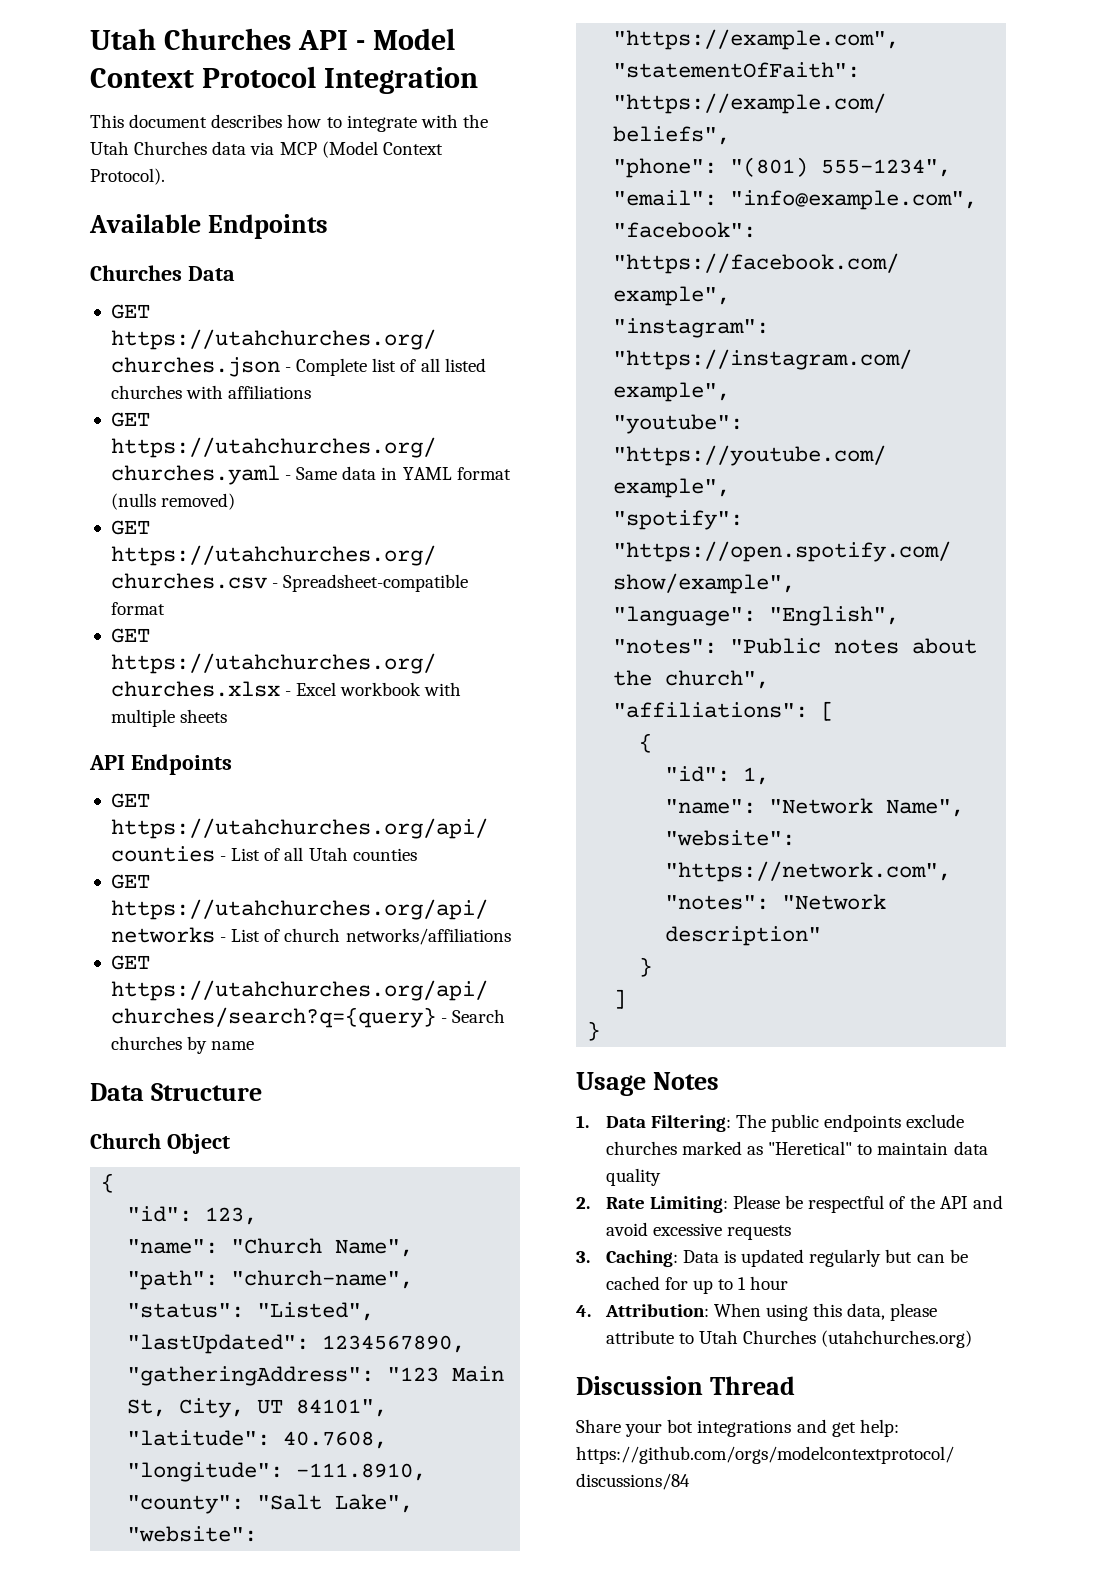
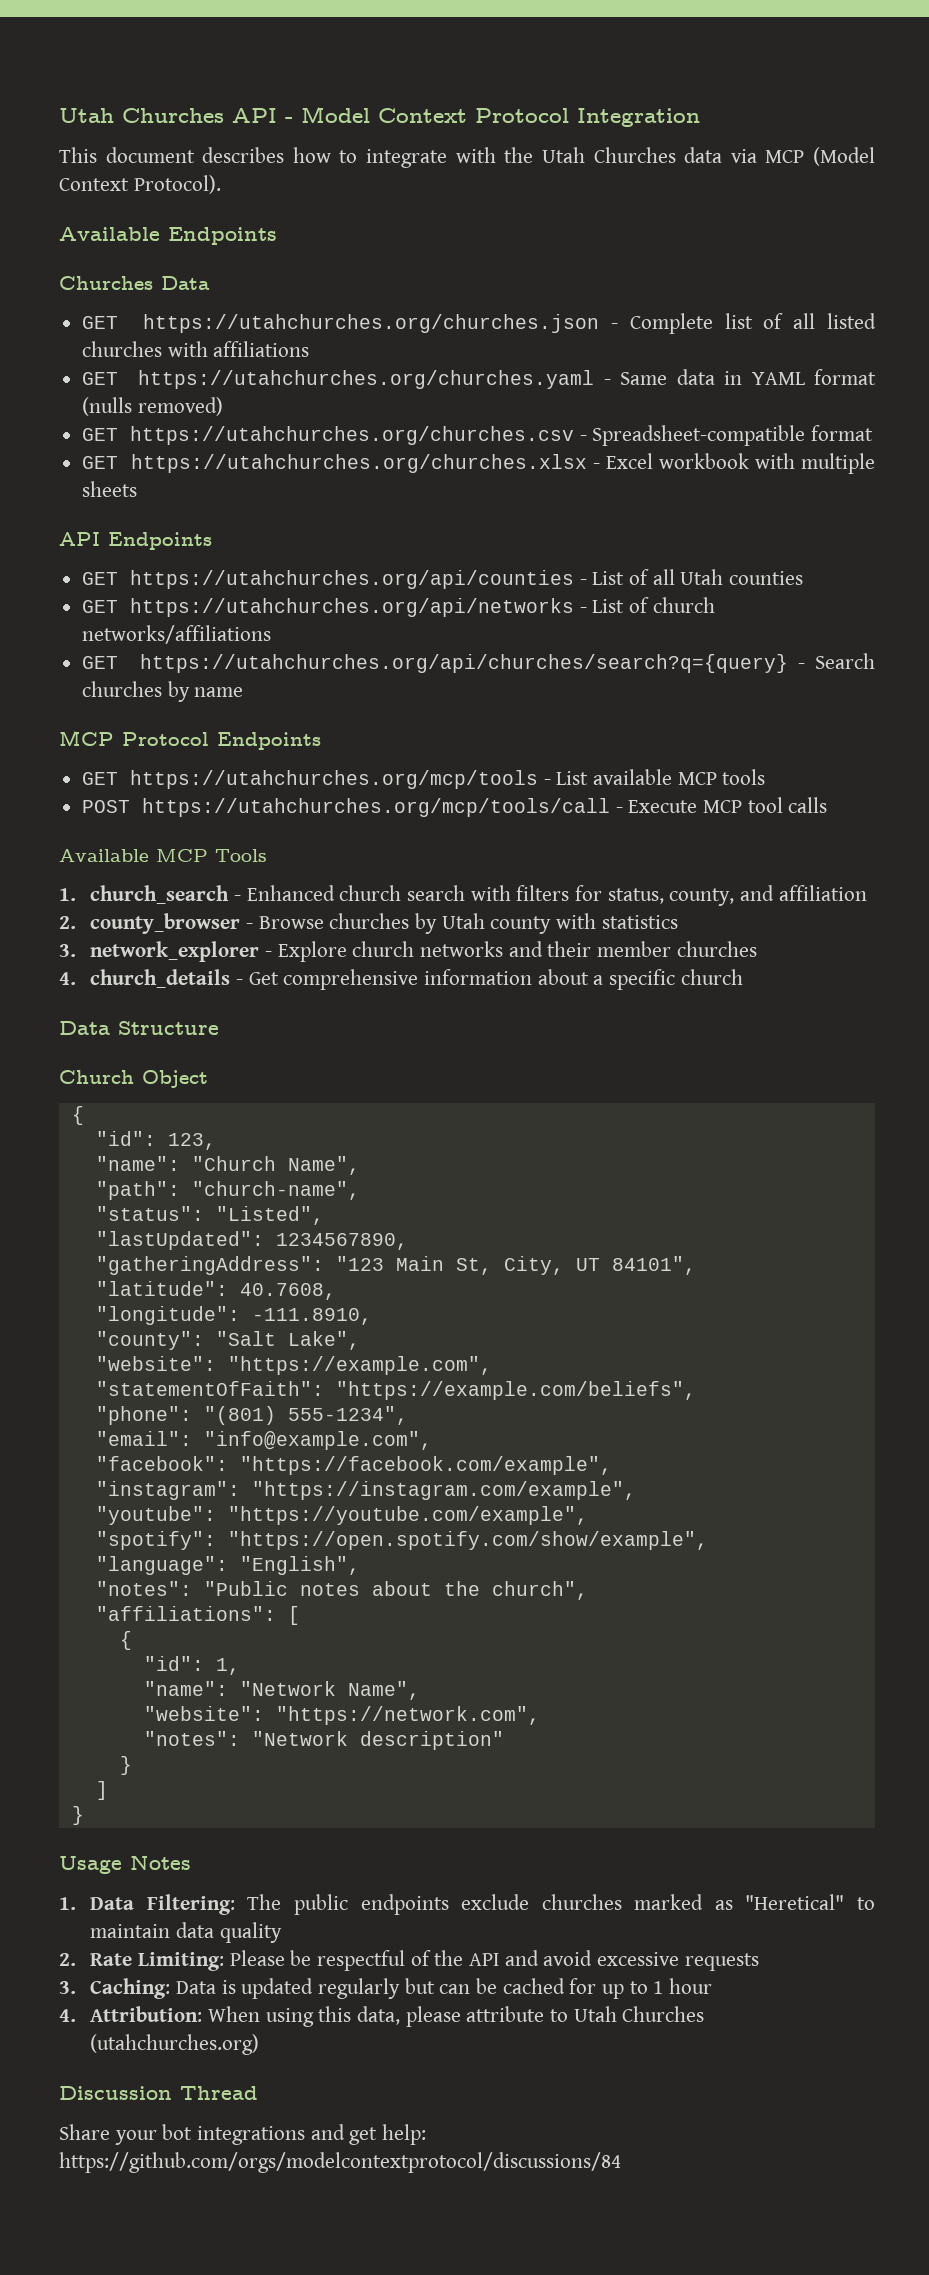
(255, 1045) none -> [59,730,321,750] [82,769,766,789] [82,797,828,817] [59,849,267,862] [59,885,867,906] [59,913,678,934] [59,941,757,962] [59,969,743,990] // MCP Protocol Endpoints // GET https://utahchurches.org/mcp/tools - List available MCP tools // POST https://utahchurches.org/mcp/tools/call - Execute MCP tool calls // Available MCP Tools // 1. church_search - Enhanced church search with filters for status, county, and affiliation // 2. county_browser - Browse churches by Utah county with statistics // 3. network_explorer - Explore church networks and their member churches // 4. church_details - Get comprehensive information about a specific church

